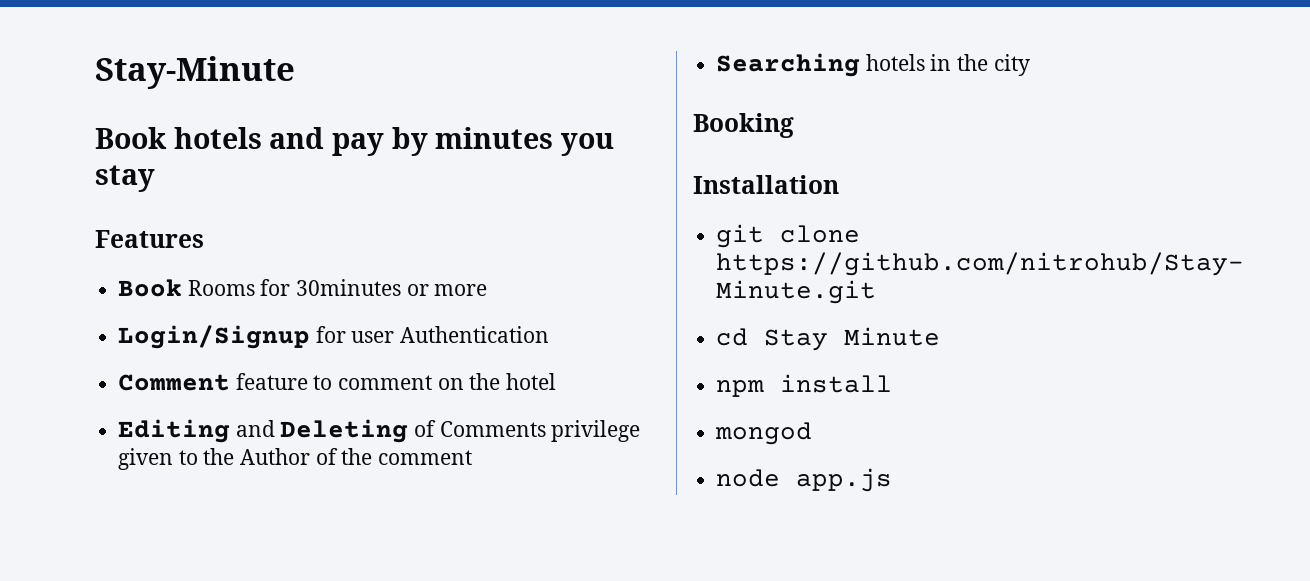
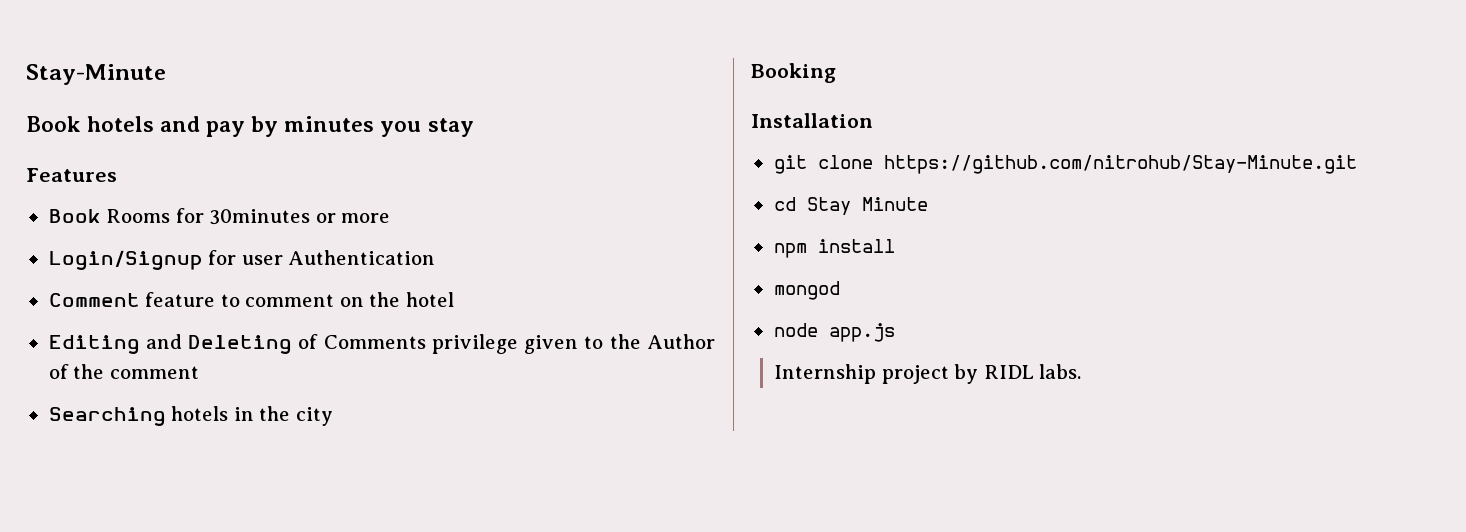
(893, 480) none -> [774,364,1082,384] // Internship project by RIDL labs.

